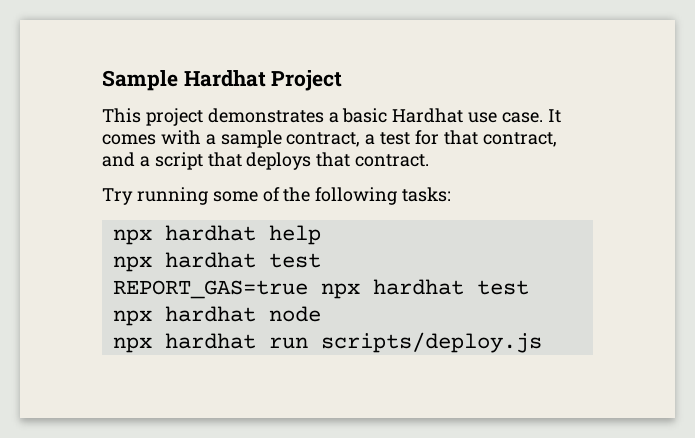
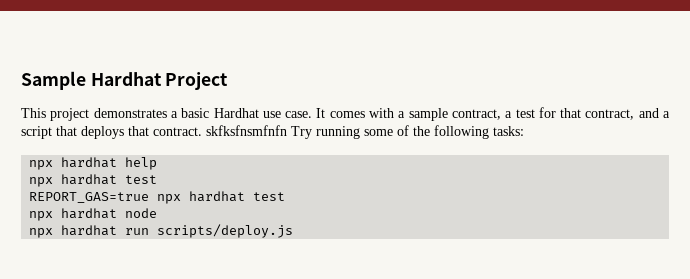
(430, 160) // -> [206,125,287,136] skfksfnsmfnfn

